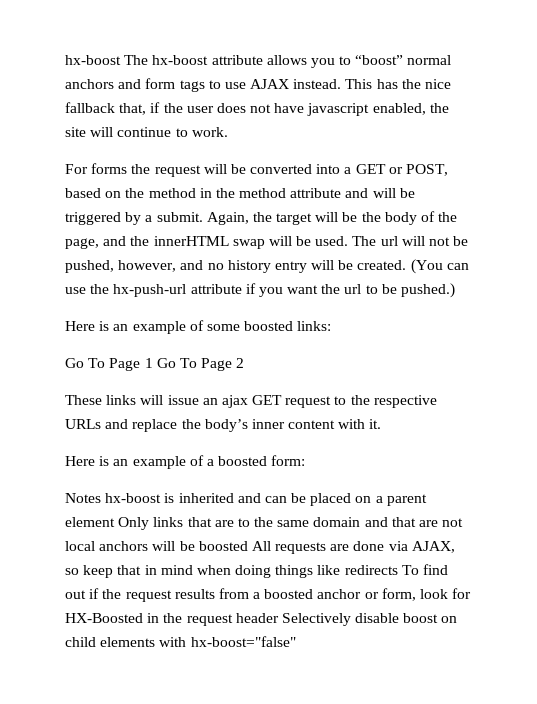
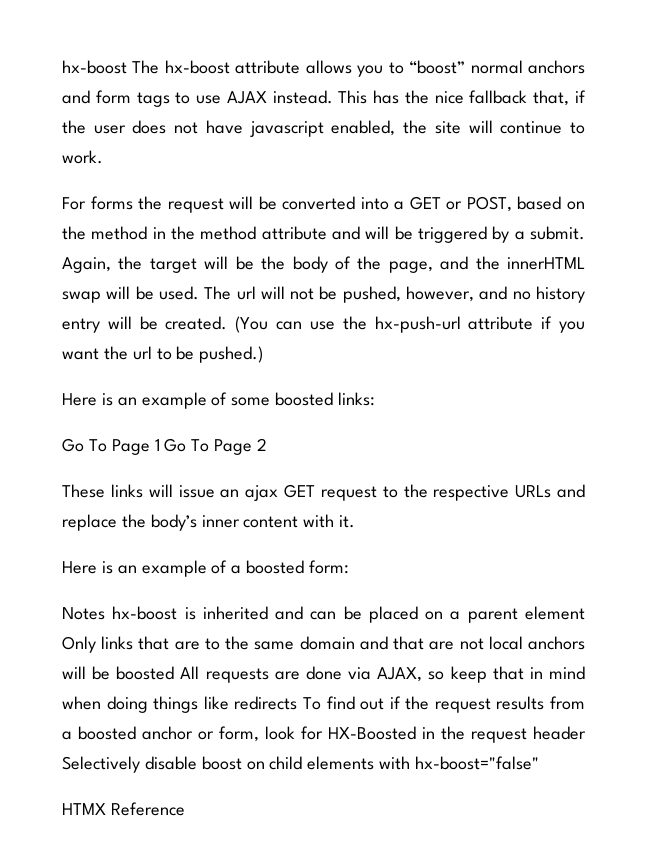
(296, 641) none -> [62,802,185,816] // HTMX Reference

